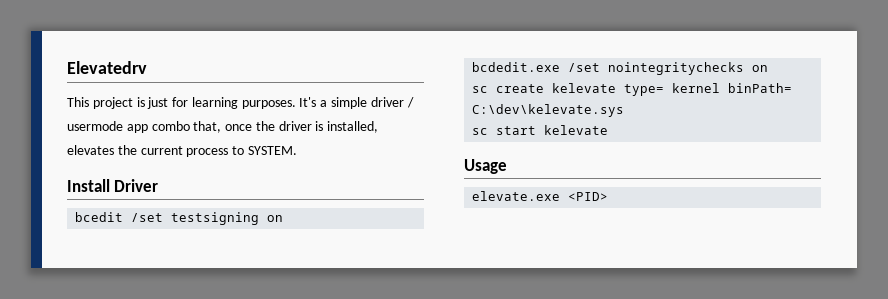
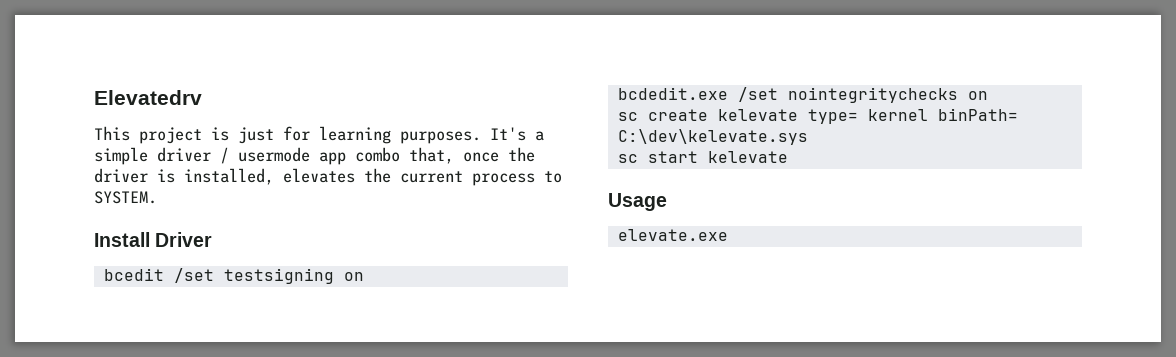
[568,192,609,201] <PID> -> (728, 235) none

